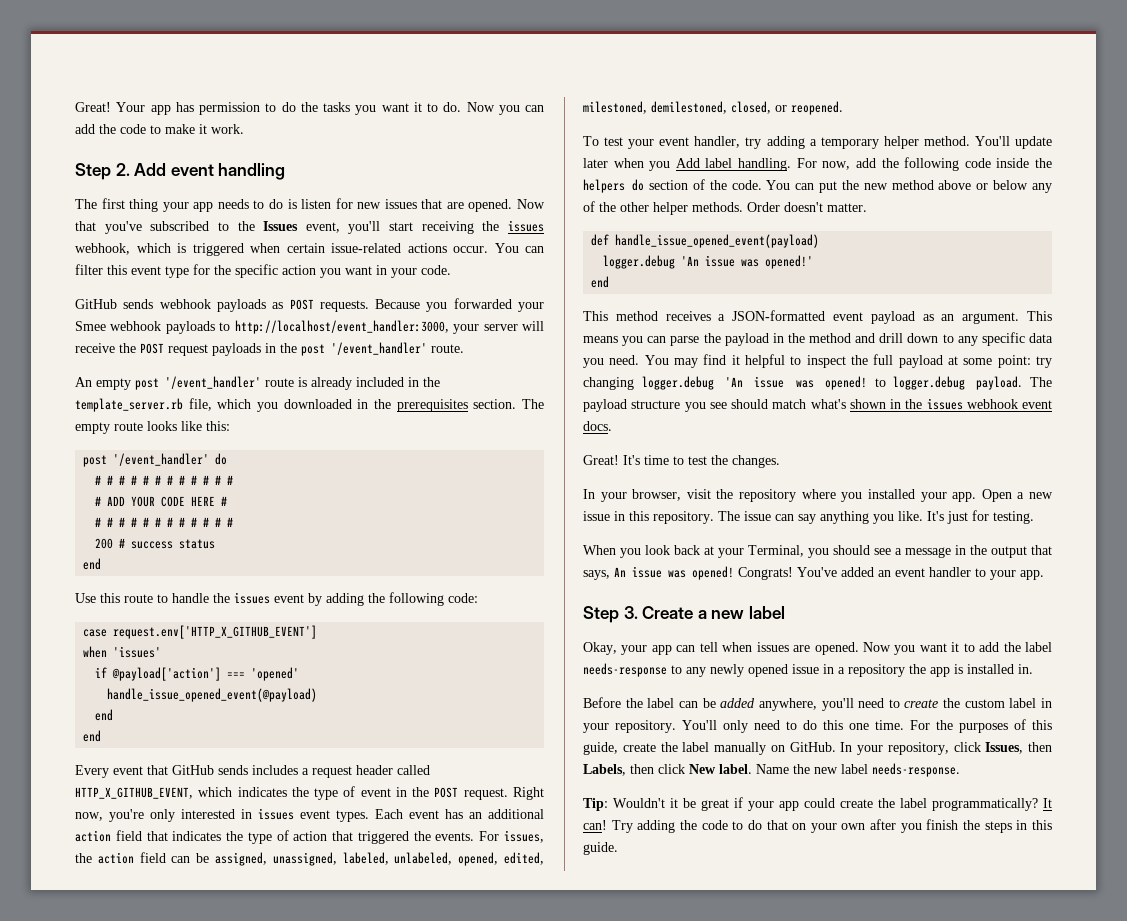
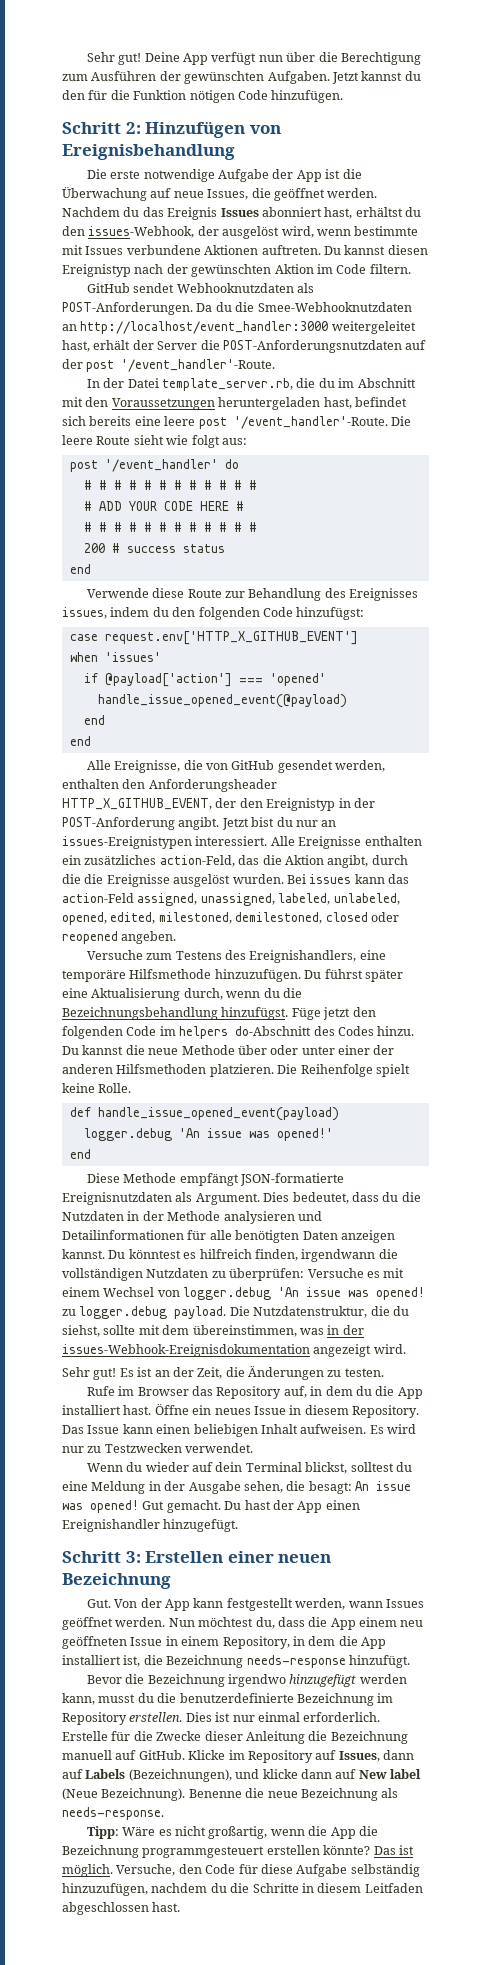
[75,102,544,115] [75,124,244,134] [75,163,286,180] [75,198,545,212] [75,220,544,234] [75,243,544,256] [75,264,451,278] [75,298,545,312] [75,320,544,334] [75,342,464,356] [75,376,440,390] [75,398,544,412] [75,421,230,434] Great! Your app has permission to do the tasks you want it to do. Now you can add the code to make it work. // Step 2. Add event handling // The first thing your app needs to do is listen for new issues that are opened. Now that you've subscribed to the Issues event, you'll start receiving the issues webhook, which is triggered when certain issue-related actions occur. You can filter this event type for the specific action you want in your code. // GitHub sends webhook payloads as POST requests. Because you forwarded your Smee webhook payloads to http://localhost/event_handler:3000, your server will receive the POST request payloads in the post '/event_handler' route. // An empty post '/event_handler' route is already included in the template_server.rb file, which you downloaded in the prerequisites section. The empty route looks like this: -> [86,52,421,65] [62,71,421,84] [62,90,344,103] [62,121,281,138] [62,144,235,160] [86,169,362,182] [62,187,378,201] [62,207,421,220] [62,226,419,239] [62,245,428,255] [62,264,411,277] [86,283,315,293] [62,302,412,315] [62,321,416,334] [62,340,427,353] [62,359,276,372] [86,378,416,391] [62,397,407,410] [62,416,411,429] [62,435,247,448] Sehr gut! Deine App verfügt nun über die Berechtigung zum Ausführen der gewünschten Aufgaben. Jetzt kannst du den für die Funktion nötigen Code hinzufügen. // Schritt 2: Hinzufügen von Ereignisbehandlung // Die erste notwendige Aufgabe der App ist die Überwachung auf neue Issues, die geöffnet werden. Nachdem du das Ereignis Issues abonniert hast, erhältst du den issues-Webhook, der ausgelöst wird, wenn bestimmte mit Issues verbundene Aktionen auftreten. Du kannst diesen Ereignistyp nach der gewünschten Aktion im Code filtern. // GitHub sendet Webhooknutzdaten als POST-Anforderungen. Da du die Smee-Webhooknutzdaten an http://localhost/event_handler:3000 weitergeleitet hast, erhält der Server die POST-Anforderungsnutzdaten auf der post '/event_handler'-Route. // In der Datei template_server.rb, die du im Abschnitt mit den Voraussetzungen heruntergeladen hast, befindet sich bereits eine leere post '/event_handler'-Route. Die leere Route sieht wie folgt aus:
[75,592,478,606] Use this route to handle the issues event by adding the following code: -> [86,588,419,601] [62,607,365,620] Verwende diese Route zur Behandlung des Ereignisses issues, indem du den folgenden Code hinzufügst:
[75,765,430,778] [75,786,544,800] [75,808,544,822] [75,830,544,844] [75,852,210,864] Every event that GitHub sends includes a request header called HTTP_X_GITHUB_EVENT, which indicates the type of event in the POST request. Right now, you're only interested in issues event types. Each event has an additional action field that indicates the type of action that triggered the events. For issues, the action field can be -> [86,760,386,773] [62,779,277,792] [62,798,375,811] [62,817,337,830] [62,836,422,849] [62,855,408,868] [62,874,409,887] [62,893,134,903] Alle Ereignisse, die von GitHub gesendet werden, enthalten den Anforderungsheader HTTP_X_GITHUB_EVENT, der den Ereignistyp in der POST-Anforderung angibt. Jetzt bist du nur an issues-Ereignistypen interessiert. Alle Ereignisse enthalten ein zusätzliches action-Feld, das die Aktion angibt, durch die die Ereignisse ausgelöst wurden. Bei issues kann das action-Feld
[731,101,843,115] [583,136,1052,149] [583,157,1052,171] [583,179,1052,193] [583,201,867,215] closed, or reopened. // To test your event handler, try adding a temporary helper method. You'll update later when you Add label handling. For now, add the following code inside the helpers do section of the code. You can put the new method above or below any of the other helper methods. Order doesn't matter. -> [325,912,399,922] [62,931,177,944] [86,950,386,963] [62,969,403,982] [62,988,302,1001] [62,1007,376,1020] [62,1026,415,1039] [62,1045,395,1055] [62,1064,410,1077] [62,1083,132,1093] closed oder reopened angeben. // Versuche zum Testens des Ereignishandlers, eine temporäre Hilfsmethode hinzuzufügen. Du führst später eine Aktualisierung durch, wenn du die Bezeichnungsbehandlung hinzufügst. Füge jetzt den folgenden Code im helpers do-Abschnitt des Codes hinzu. Du kannst die neue Methode über oder unter einer der anderen Hilfsmethoden platzieren. Die Reihenfolge spielt keine Rolle.
[583,310,1052,324] [583,332,1053,346] [583,354,1052,368] [583,377,634,390] This method receives a JSON-formatted event payload as an argument. This means you can parse the payload in the method and drill down to any specific data you need. You may find it helpful to inspect the full payload at some point: try changing -> [86,1173,345,1186] [62,1192,421,1205] [62,1211,322,1224] [62,1230,395,1243] [62,1249,398,1262] [62,1268,405,1281] [62,1287,180,1297] Diese Methode empfängt JSON-formatierte Ereignisnutzdaten als Argument. Dies bedeutet, dass du die Nutzdaten in der Methode analysieren und Detailinformationen für alle benötigten Daten anzeigen kannst. Du könntest es hilfreich finden, irgendwann die vollständigen Nutzdaten zu überprüfen: Versuche es mit einem Wechsel von
[874,378,886,387] to -> [62,1309,76,1316] zu
[1030,377,1052,387] [583,398,1052,412] [583,421,612,431] [583,455,780,468] [583,489,1054,502] [583,510,1034,524] [583,545,1052,558] [583,566,1044,580] [583,606,785,623] [583,642,1052,655] [583,663,1033,677] [583,697,1053,711] [583,719,1052,733] [583,742,1052,755] [583,763,960,777] [583,797,1052,811] [583,819,1052,833] [583,842,618,855] The payload structure you see should match what's shown in the issues webhook event docs. // Great! It's time to test the changes. // In your browser, visit the repository where you installed your app. Open a new issue in this repository. The issue can say anything you like. It's just for testing. // When you look back at your Terminal, you should see a message in the output that says, An issue was opened! Congrats! You've added an event handler to your app. // Step 3. Create a new label // Okay, your app can tell when issues are opened. Now you want it to add the label needs-response to any newly opened issue in a repository the app is installed in. // Before the label can be added anywhere, you'll need to create the custom label in your repository. You'll only need to do this one time. For the purposes of this guide, create the label manually on GitHub. In your repository, click Issues, then Labels, then click New label. Name the new label needs-response. // Tip: Wouldn't it be great if your app could create the label programmatically? It can! Try adding the code to do that on your own after you finish the steps in this guide. -> [229,1306,409,1318] [62,1325,364,1337] [62,1344,406,1357] [62,1366,384,1380] [86,1386,423,1399] [62,1404,419,1418] [62,1424,416,1437] [62,1443,254,1453] [86,1462,412,1474] [62,1481,411,1494] [62,1500,360,1513] [62,1519,239,1532] [62,1551,332,1563] [62,1573,171,1589] [86,1598,424,1611] [62,1617,424,1630] [62,1636,386,1649] [62,1655,410,1668] [86,1674,407,1687] [62,1693,394,1706] [62,1712,381,1725] [62,1731,408,1744] [62,1750,414,1763] [62,1769,421,1782] [62,1788,399,1801] [62,1807,164,1820] [86,1826,378,1839] [62,1845,414,1858] [62,1864,420,1877] [62,1883,423,1896] [62,1902,181,1915] Die Nutzdatenstruktur, die du siehst, sollte mit dem übereinstimmen, was in der issues-Webhook-Ereignisdokumentation angezeigt wird. // Sehr gut! Es ist an der Zeit, die Änderungen zu testen. // Rufe im Browser das Repository auf, in dem du die App installiert hast. Öffne ein neues Issue in diesem Repository. Das Issue kann einen beliebigen Inhalt aufweisen. Es wird nur zu Testzwecken verwendet. // Wenn du wieder auf dein Terminal blickst, solltest du eine Meldung in der Ausgabe sehen, die besagt: An issue was opened! Gut gemacht. Du hast der App einen Ereignishandler hinzugefügt. // Schritt 3: Erstellen einer neuen Bezeichnung // Gut. Von der App kann festgestellt werden, wann Issues geöffnet werden. Nun möchtest du, dass die App einem neu geöffneten Issue in einem Repository, in dem die App installiert ist, die Bezeichnung needs-response hinzufügt. // Bevor die Bezeichnung irgendwo hinzugefügt werden kann, musst du die benutzerdefinierte Bezeichnung im Repository erstellen. Dies ist nur einmal erforderlich. Erstelle für die Zwecke dieser Anleitung die Bezeichnung manuell auf GitHub. Klicke im Repository auf Issues, dann auf Labels (Bezeichnungen), und klicke dann auf New label (Neue Bezeichnung). Benenne die neue Bezeichnung als needs-response. // Tipp: Wäre es nicht großartig, wenn die App die Bezeichnung programmgesteuert erstellen könnte? Das ist möglich. Versuche, den Code für diese Aufgabe selbständig hinzuzufügen, nachdem du die Schritte in diesem Leitfaden abgeschlossen hast.

